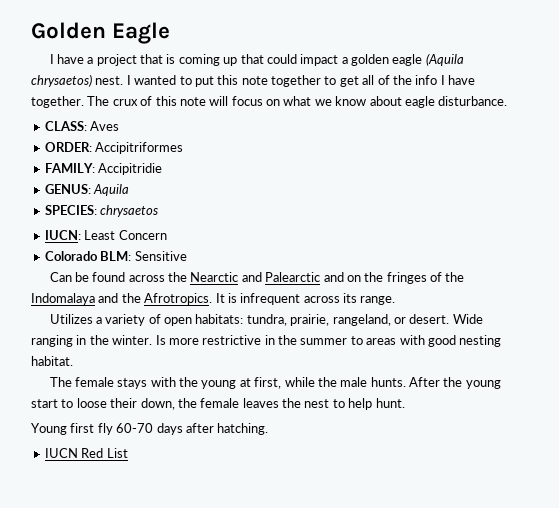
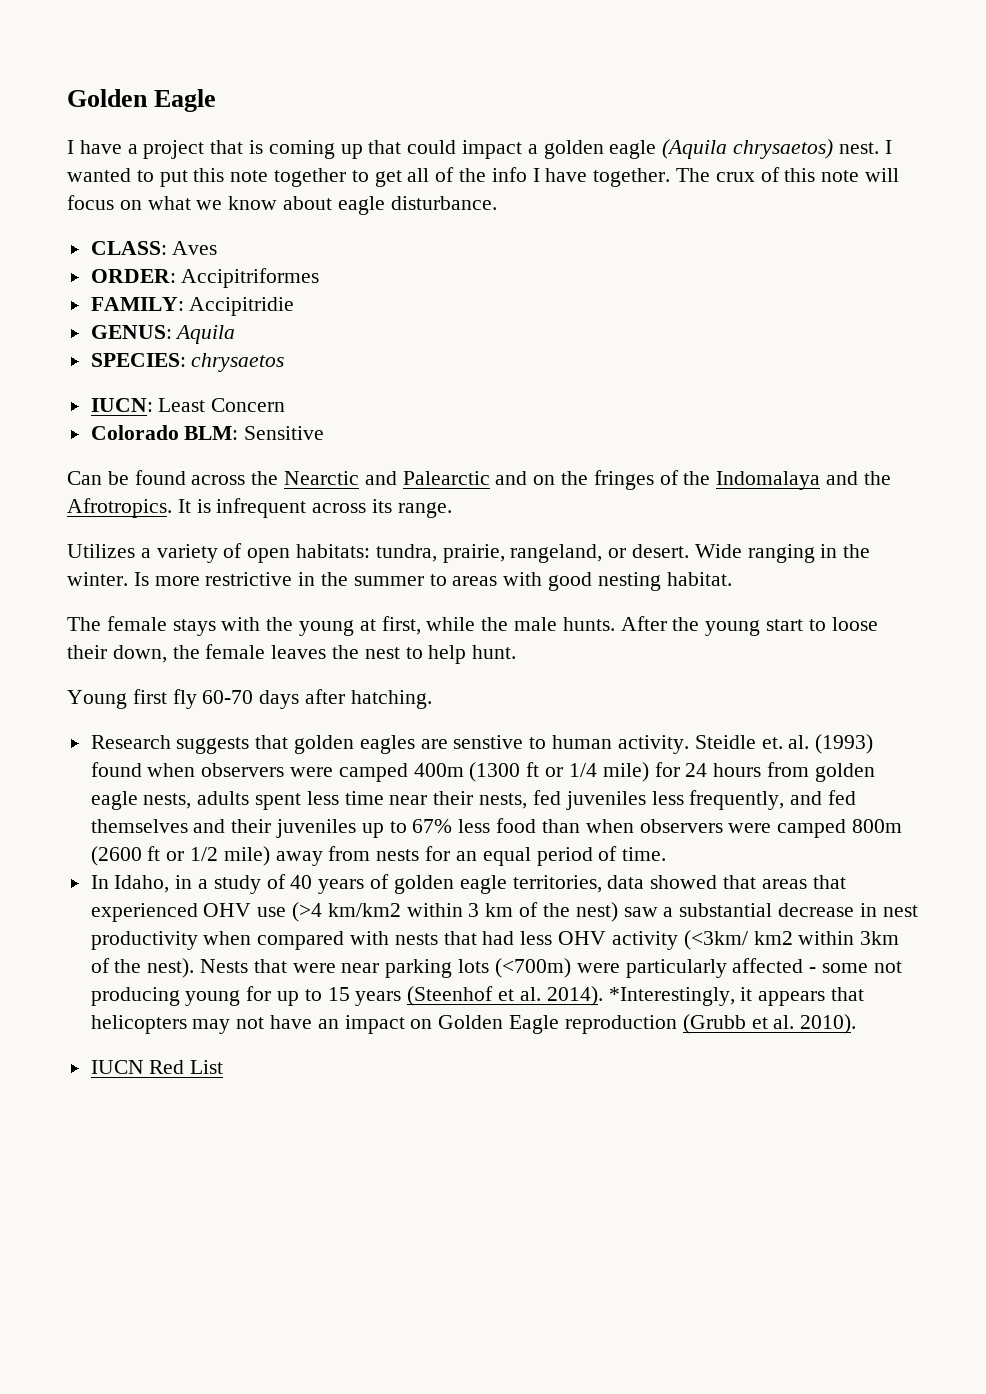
(269, 429) none -> [90,734,874,754] [90,762,875,782] [90,790,856,810] [90,818,902,838] [90,846,667,866] [90,874,846,894] [90,902,918,922] [90,930,900,950] [90,958,902,978] [90,986,864,1006] [90,1014,857,1034] // Research suggests that golden eagles are senstive to human activity. Steidle et. al. (1993) found when observers were camped 400m (1300 ft or 1/4 mile) for 24 hours from golden eagle nests, adults spent less time near their nests, fed juveniles less frequently, and fed themselves and their juveniles up to 67% less food than when observers were camped 800m (2600 ft or 1/2 mile) away from nests for an equal period of time. // In Idaho, in a study of 40 years of golden eagle territories, data showed that areas that experienced OHV use (>4 km/km2 within 3 km of the nest) saw a substantial decrease in nest productivity when compared with nests that had less OHV activity (<3km/ km2 within 3km of the nest). Nests that were near parking lots (<700m) were particularly affected - some not producing young for up to 15 years (Steenhof et al. 2014). *Interestingly, it appears that helicopters may not have an impact on Golden Eagle reproduction (Grubb et al. 2010).

